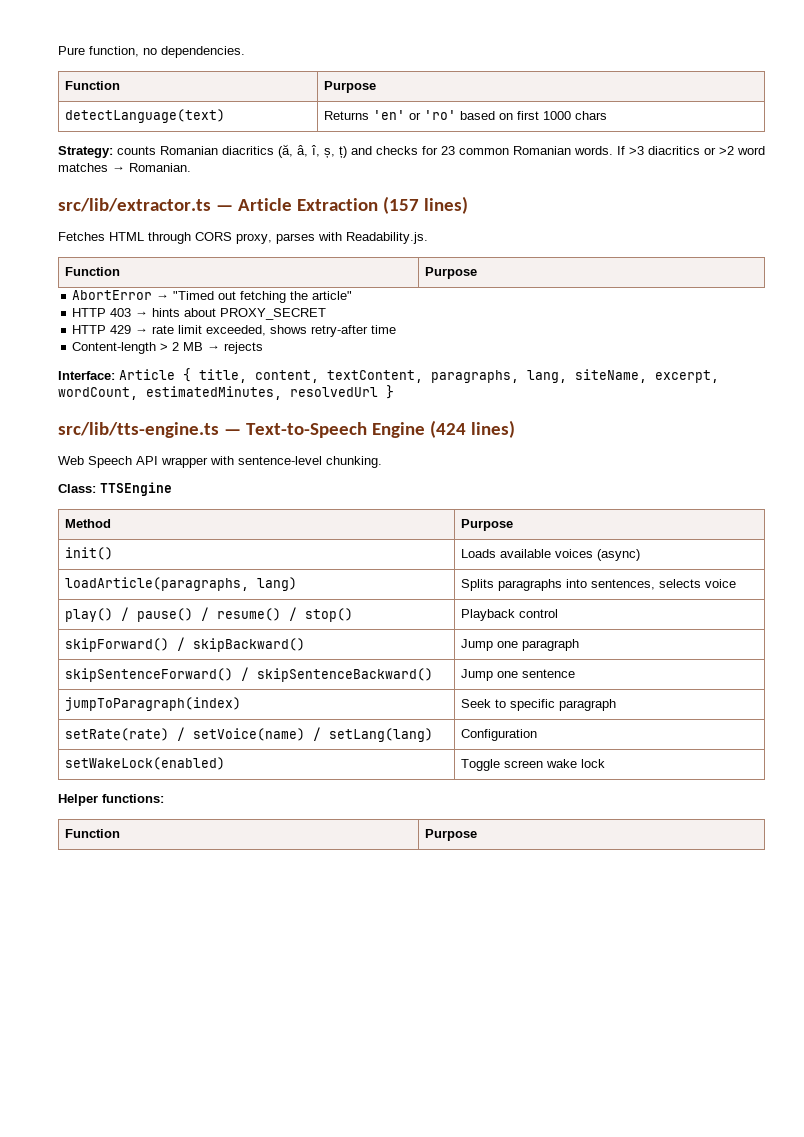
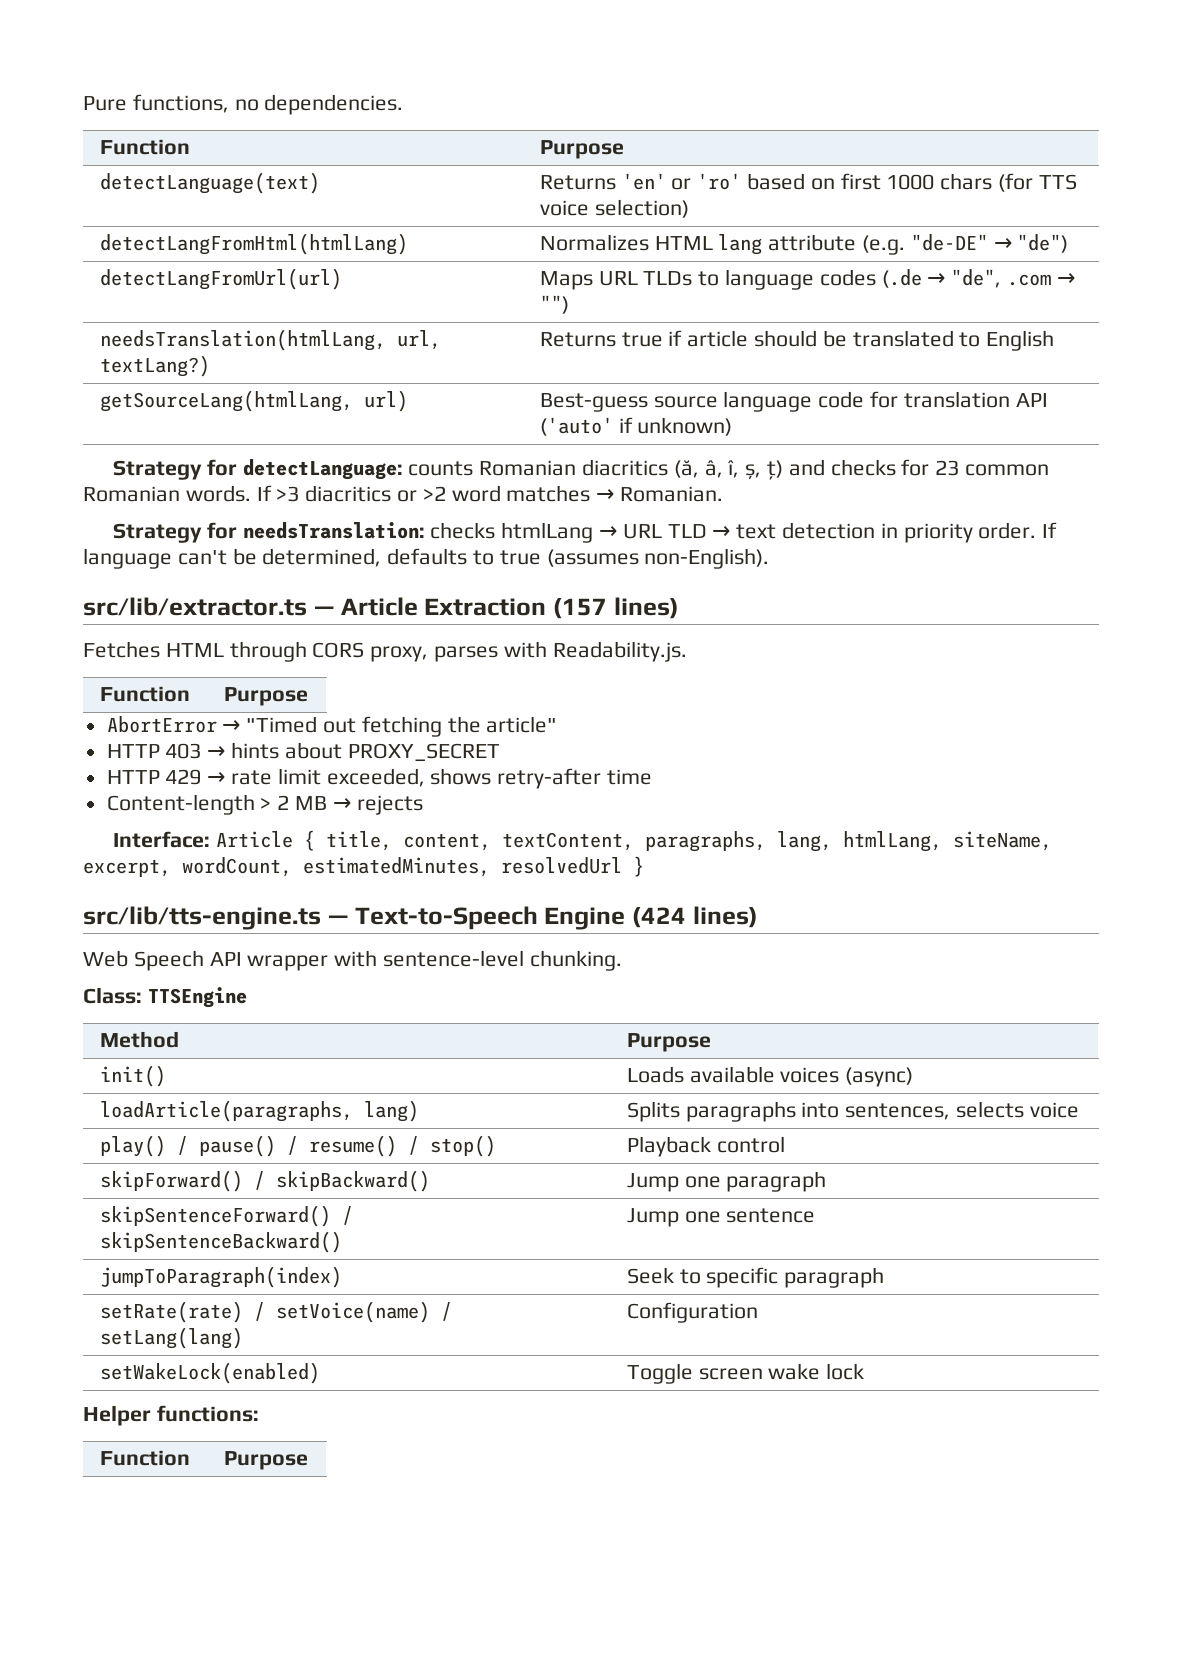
[89,46,139,57] function, -> [132,94,229,113] functions,
[58,146,113,158] // Strategy: -> [998,173,1077,192] [539,199,689,218] [99,233,408,255] [539,234,1069,255] [99,268,342,290] [539,269,1075,290] [539,295,569,314] [99,329,441,351] [99,355,210,377] [539,330,1055,351] [99,390,408,412] [539,391,1048,412] [539,417,733,436] [113,459,403,480] (for TTS voice selection) // detectLangFromHtml(htmlLang) | Normalizes HTML lang attribute (e.g. "de-DE" → "de") // detectLangFromUrl(url) | Maps URL TLDs to language codes (.de → "de", .com → "") // needsTranslation(htmlLang, url, textLang?) | Returns true if article should be translated to English // getSourceLang(htmlLang, url) | Best-guess source language code for translation API ('auto' if unknown) // Strategy for detectLanguage:
(191, 167) none -> [113,522,1058,543] [83,548,770,569] // Strategy for needsTranslation: checks htmlLang → URL TLD → text detection in priority order. If language can't be determined, defaults to true (assumes non-English).
(567, 376) none -> [842,831,942,852] htmlLang,

